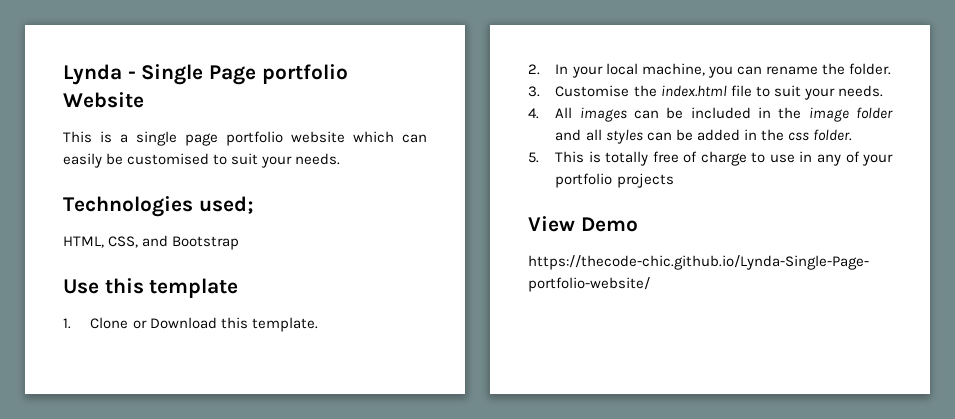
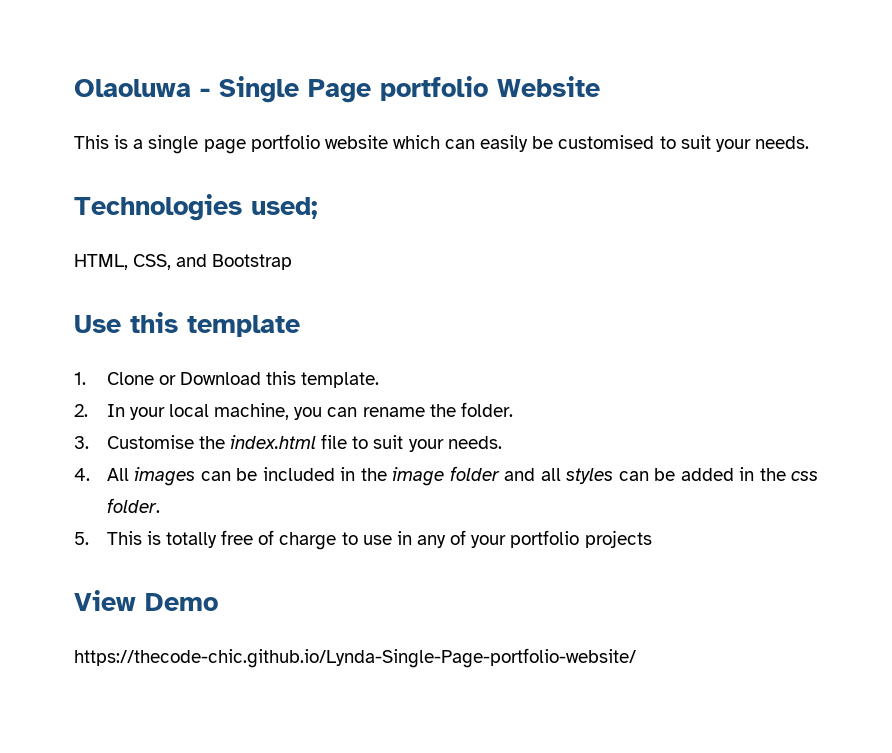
[63,64,122,85] Lynda -> [74,79,191,97] Olaoluwa

